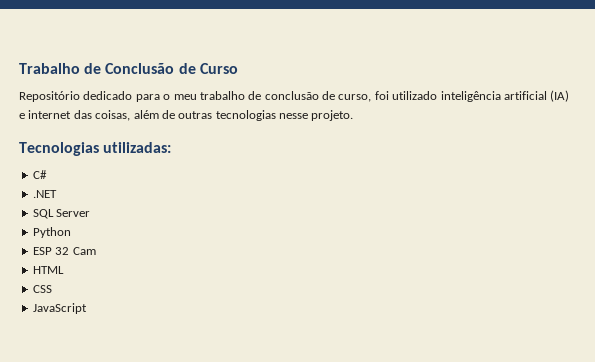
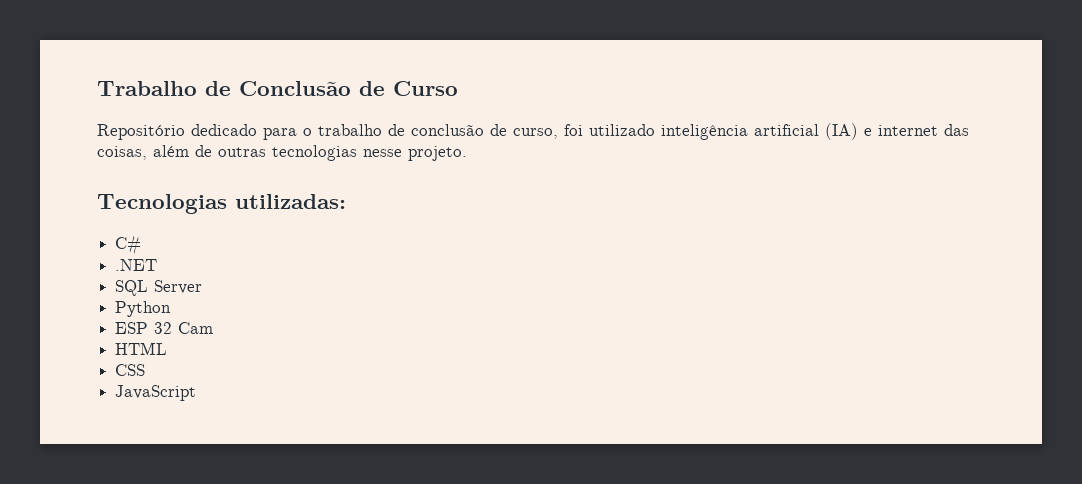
[173,94,197,100] meu -> (312, 132) none

